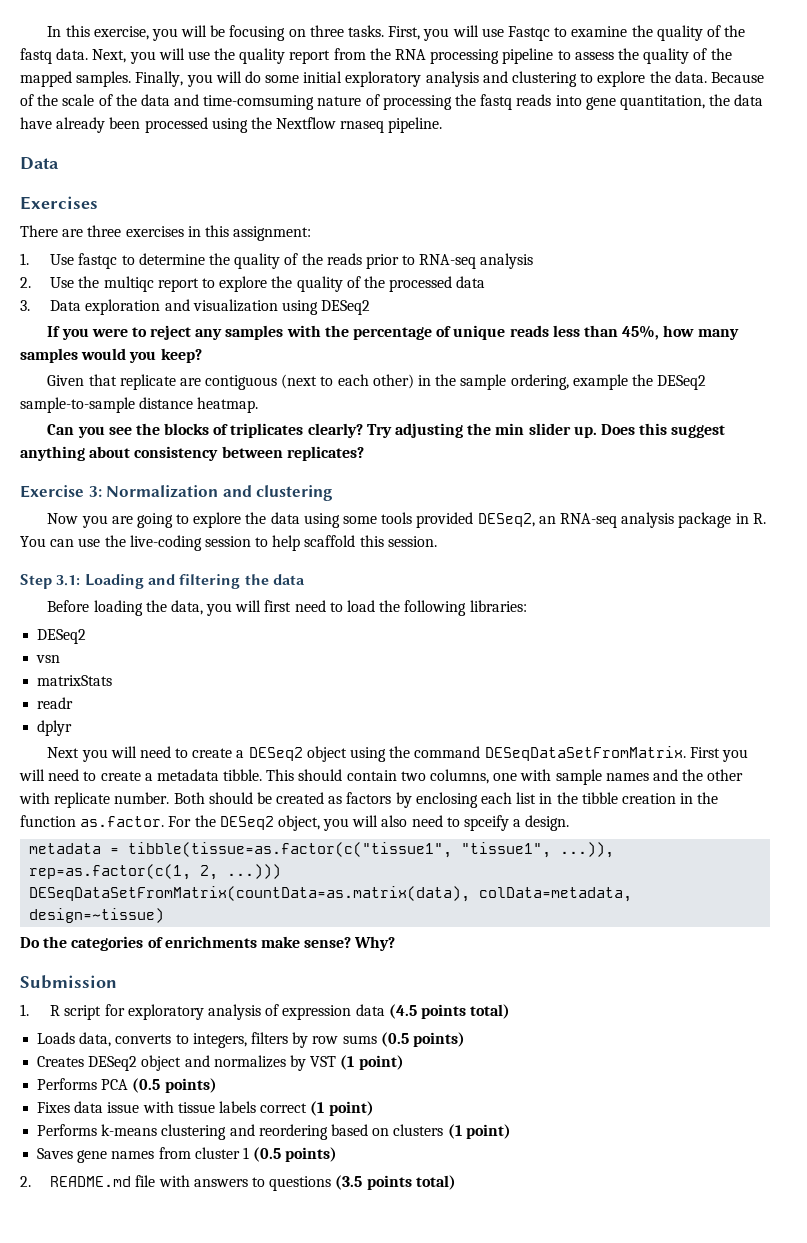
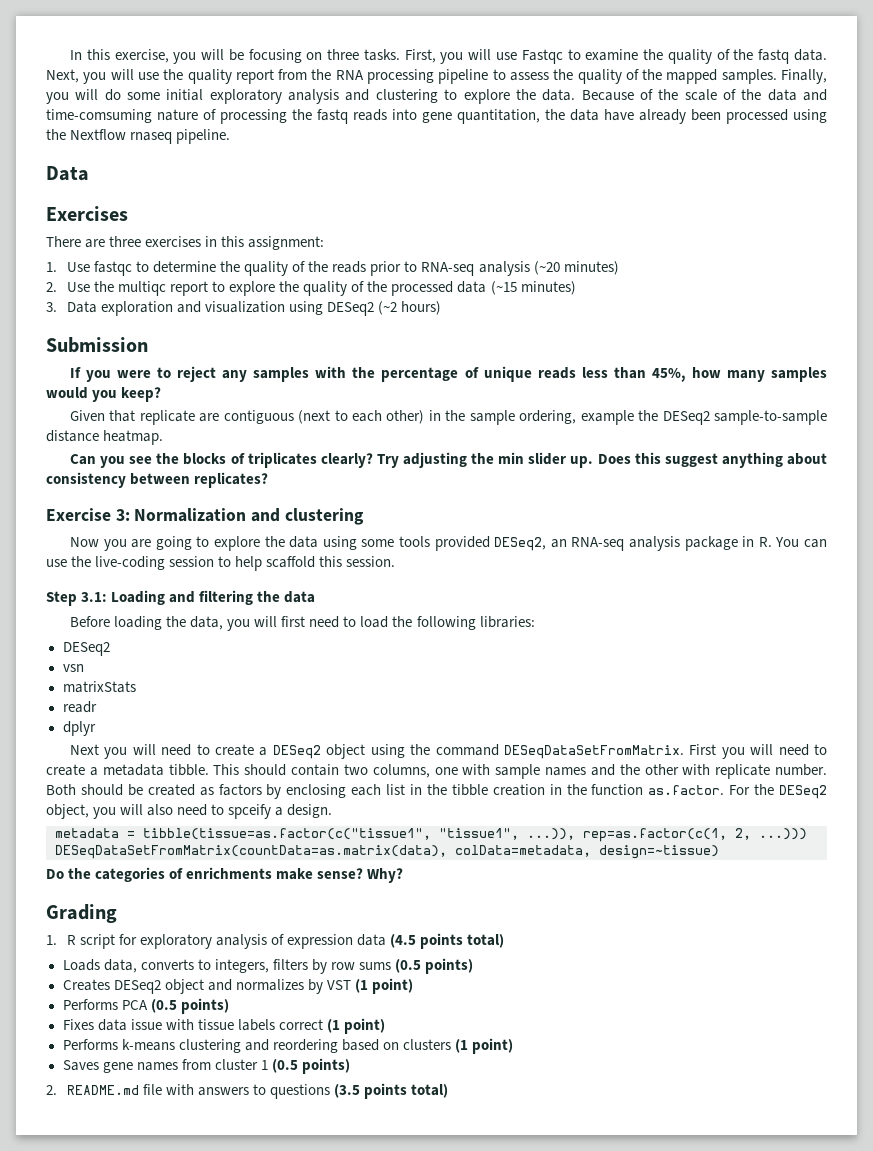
(534, 261) none -> [533,261,619,275] (~20 minutes)
(486, 282) none -> [490,281,576,295] (~15 minutes)
(371, 307) none -> [378,301,442,315] [46,337,148,353] (~2 hours) // Submission
[20,975,117,989] Submission -> [46,904,117,923] Grading

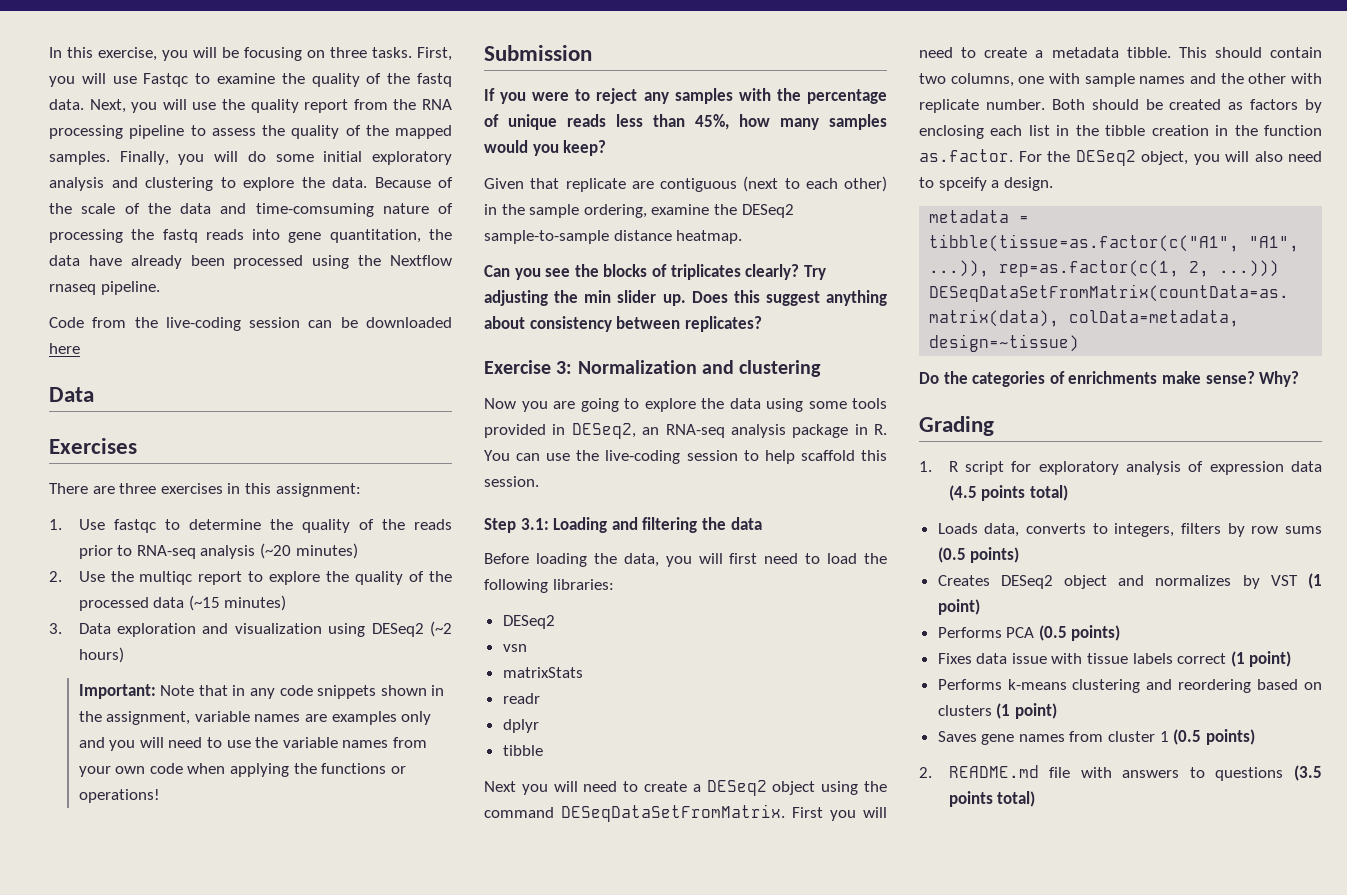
(231, 136) none -> [49,317,452,331] [49,343,80,354] // Code from the live-coding session can be downloaded here
(442, 308) none -> [78,684,445,699] [78,711,432,725] [78,737,427,751] [78,763,406,777] [78,789,160,803] // Important: Note that in any code snippets shown in the assignment, variable names are examples only and you will need to use the variable names from your own code when applying the functions or operations!
[580,410,634,425] example -> [651,204,710,215] examine
(490, 543) none -> [552,424,566,435] in
(96, 728) none -> [502,745,543,756] // tibble
[143,828,519,840] tibble(tissue=as.factor(c("tissue1", "tissue1", -> [929,234,1300,252] tibble(tissue=as.factor(c("A1", "A1",

